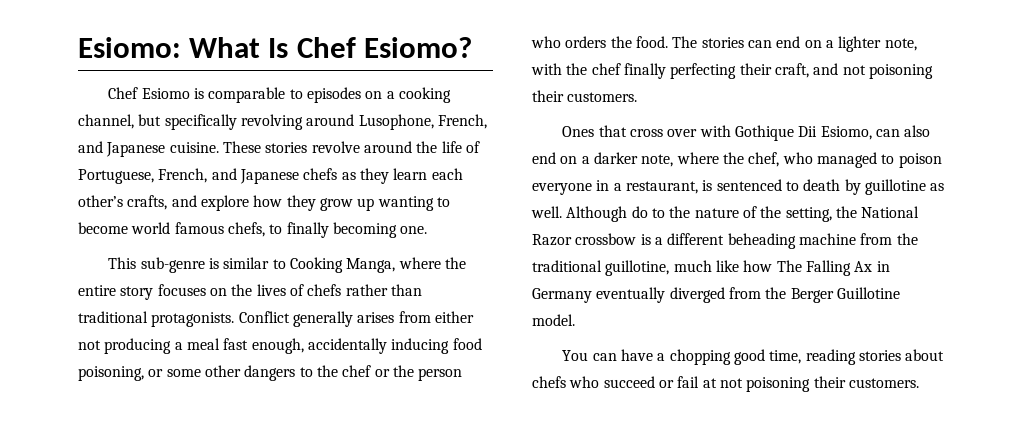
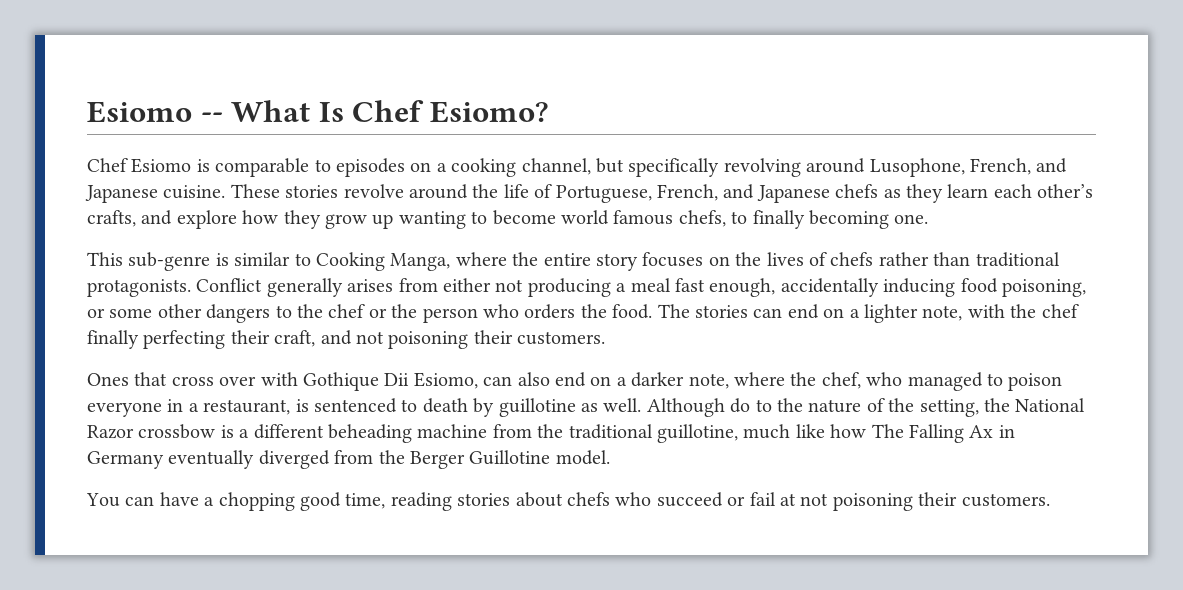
[78,37,181,58] Esiomo: -> [87,101,223,123] Esiomo --

